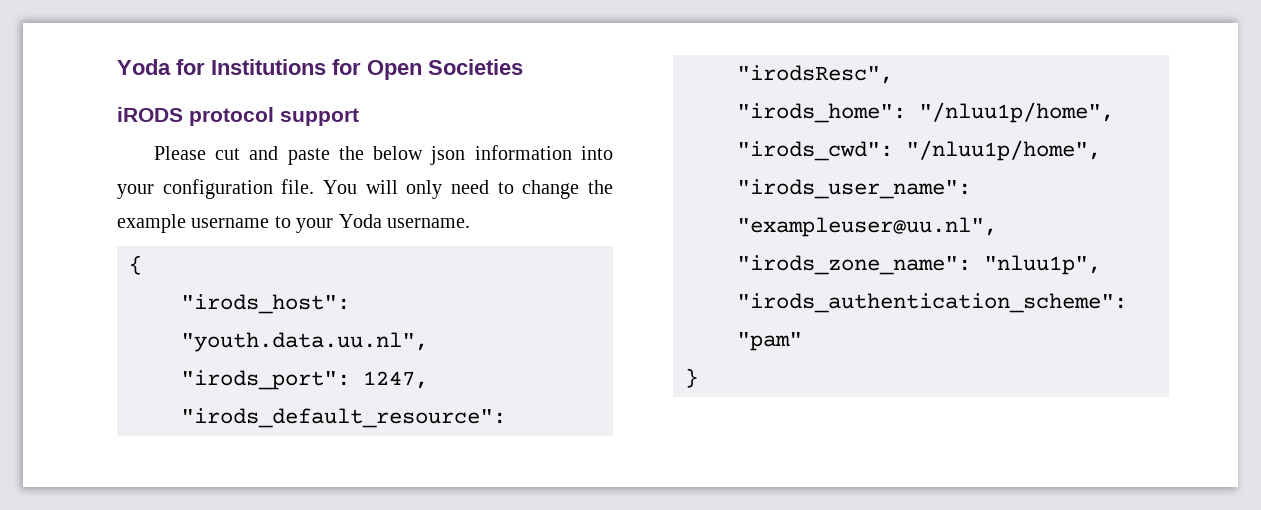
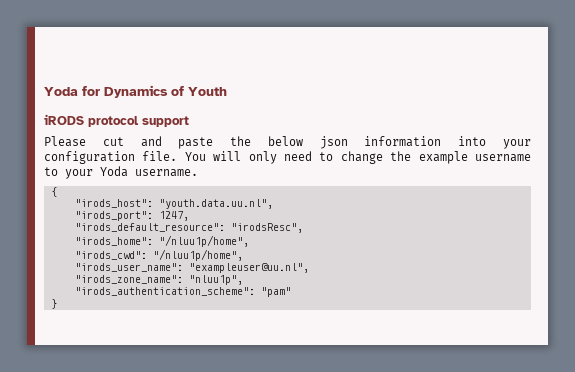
[211,59,523,80] Institutions for Open Societies -> [104,85,227,98] Dynamics of Youth

